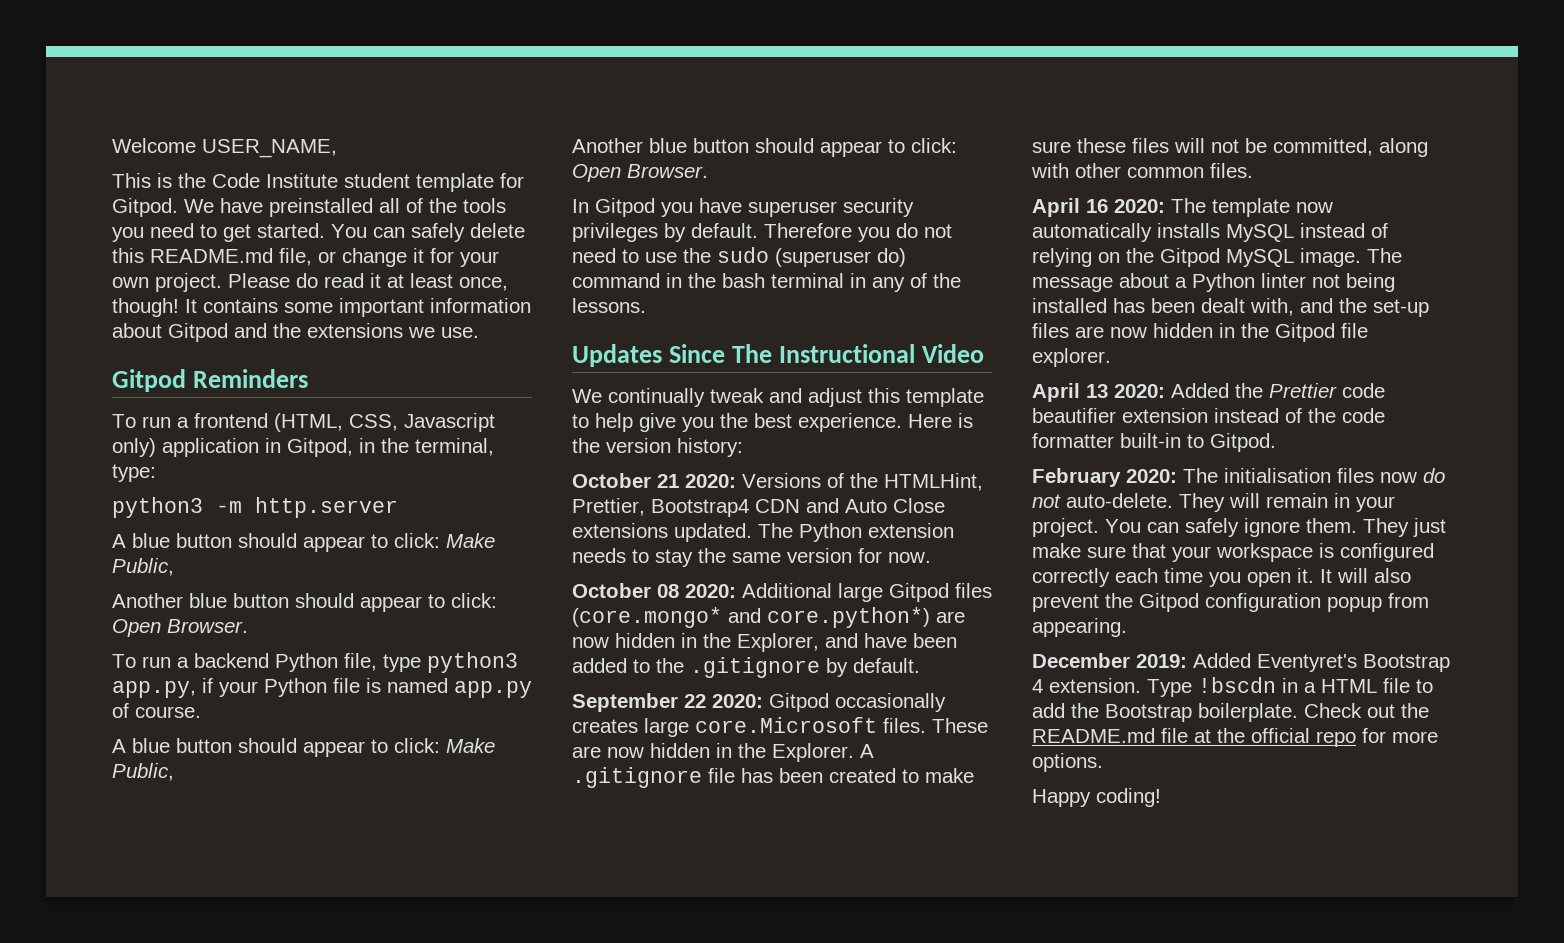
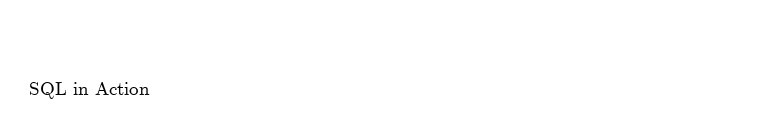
[112,138,337,158] [112,173,524,192] [112,198,506,217] [112,223,525,242] [112,248,499,267] [112,273,508,292] [112,298,531,317] [112,323,479,342] [112,369,308,392] [112,413,495,432] [112,438,494,457] [112,464,156,482] [112,497,398,518] [112,533,495,552] [112,558,174,576] [112,593,497,612] [112,619,248,637] [112,652,518,673] [112,678,532,698] [112,703,201,718] [112,738,495,757] [112,763,174,781] [572,138,957,157] [572,164,708,182] [572,198,914,217] [572,223,952,242] [572,247,906,267] [572,273,961,292] [572,298,646,313] [572,344,984,367] [572,388,984,407] [572,413,973,432] [572,438,743,457] [572,473,983,491] [572,498,945,517] [572,523,954,542] [572,548,931,567] [572,583,992,602] [572,607,965,628] [572,633,957,652] [572,657,920,678] [572,693,946,712] [572,717,988,737] [572,743,874,762] [572,767,974,788] [1032,138,1428,157] [1031,163,1253,178] [1032,198,1333,217] [1032,223,1388,242] [1032,248,1402,267] [1032,273,1395,292] [1032,298,1429,317] [1032,323,1368,342] [1032,348,1111,367] [1032,383,1385,402] [1032,408,1385,423] [1032,433,1276,452] [1032,468,1445,487] [1032,493,1395,512] [1032,518,1446,537] [1032,543,1434,562] [1032,568,1411,587] [1032,593,1429,612] [1032,618,1127,637] [1032,653,1450,672] [1032,677,1433,697] [1032,703,1429,722] [1032,728,1438,747] [1032,753,1103,772] [1032,788,1161,807] Welcome USER_NAME, // This is the Code Institute student template for Gitpod. We have preinstalled all of the tools you need to get started. You can safely delete this README.md file, or change it for your own project. Please do read it at least once, though! It contains some important information about Gitpod and the extensions we use. // Gitpod Reminders // To run a frontend (HTML, CSS, Javascript only) application in Gitpod, in the terminal, type: // python3 -m http.server // A blue button should appear to click: Make Public, // Another blue button should appear to click: Open Browser. // To run a backend Python file, type python3 app.py, if your Python file is named app.py of course. // A blue button should appear to click: Make Public, // Another blue button should appear to click: Open Browser. // In Gitpod you have superuser security privileges by default. Therefore you do not need to use the sudo (superuser do) command in the bash terminal in any of the lessons. // Updates Since The Instructional Video // We continually tweak and adjust this template to help give you the best experience. Here is the version history: // October 21 2020: Versions of the HTMLHint, Prettier, Bootstrap4 CDN and Auto Close extensions updated. The Python extension needs to stay the same version for now. // October 08 2020: Additional large Gitpod files (core.mongo* and core.python*) are now hidden in the Explorer, and have been added to the .gitignore by default. // September 22 2020: Gitpod occasionally creates large core.Microsoft files. These are now hidden in the Explorer. A .gitignore file has been created to make sure these files will not be committed, along with other common files. // April 16 2020: The template now automatically installs MySQL instead of relying on the Gitpod MySQL image. The message about a Python linter not being installed has been dealt with, and the set-up files are now hidden in the Gitpod file explorer. // April 13 2020: Added the Prettier code beautifier extension instead of the code formatter built-in to Gitpod. // February 2020: The initialisation files now do not auto-delete. They will remain in your project. You can safely ignore them. They just make sure that your workspace is configured correctly each time you open it. It will also prevent the Gitpod configuration popup from appearing. // December 2019: Added Eventyret's Bootstrap 4 extension. Type !bscdn in a HTML file to add the Bootstrap boilerplate. Check out the README.md file at the official repo for more options. // Happy coding! -> [29,82,150,99] SQL in Action

